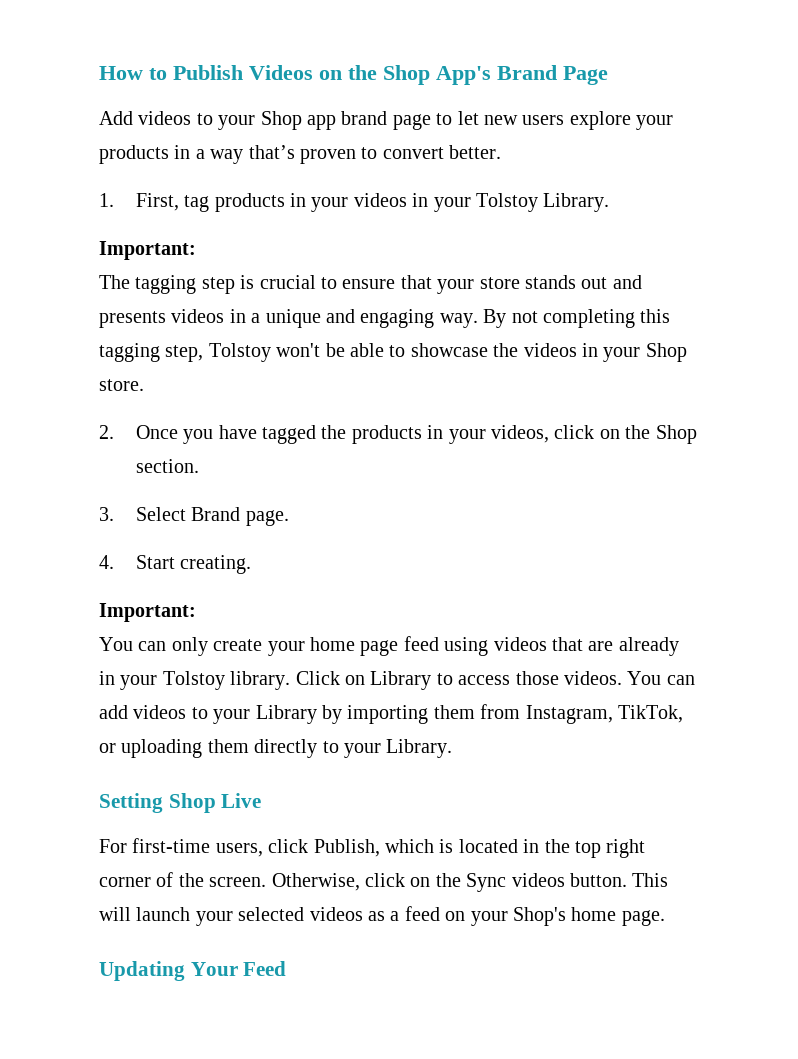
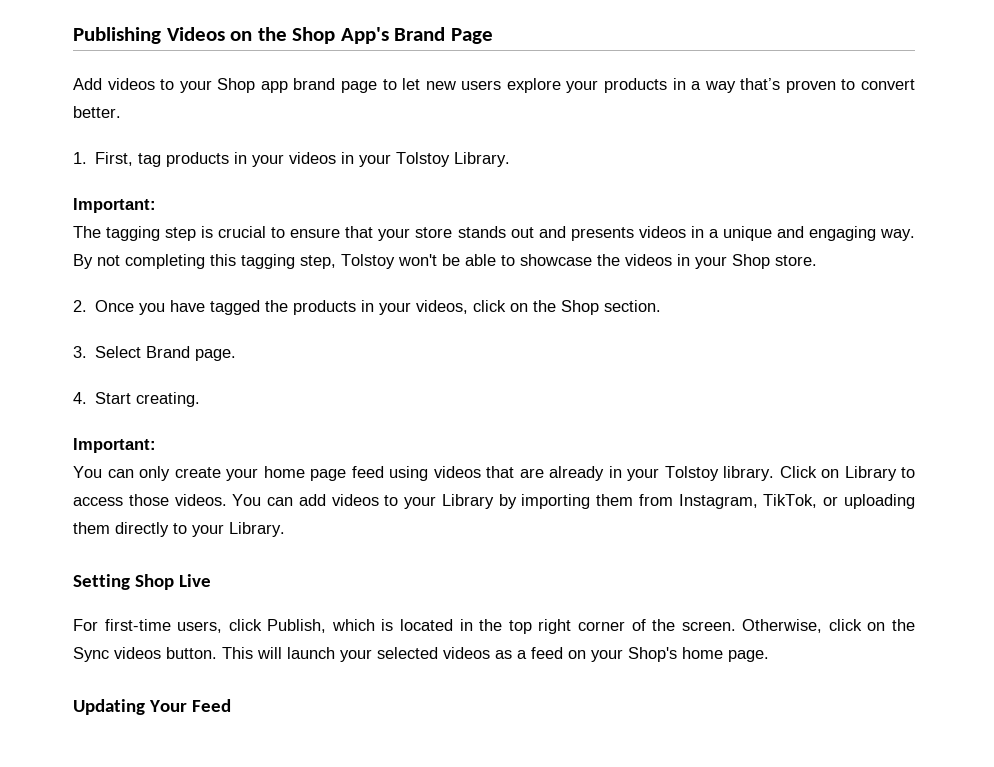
[99,65,243,80] How to Publish -> [73,27,161,44] Publishing

